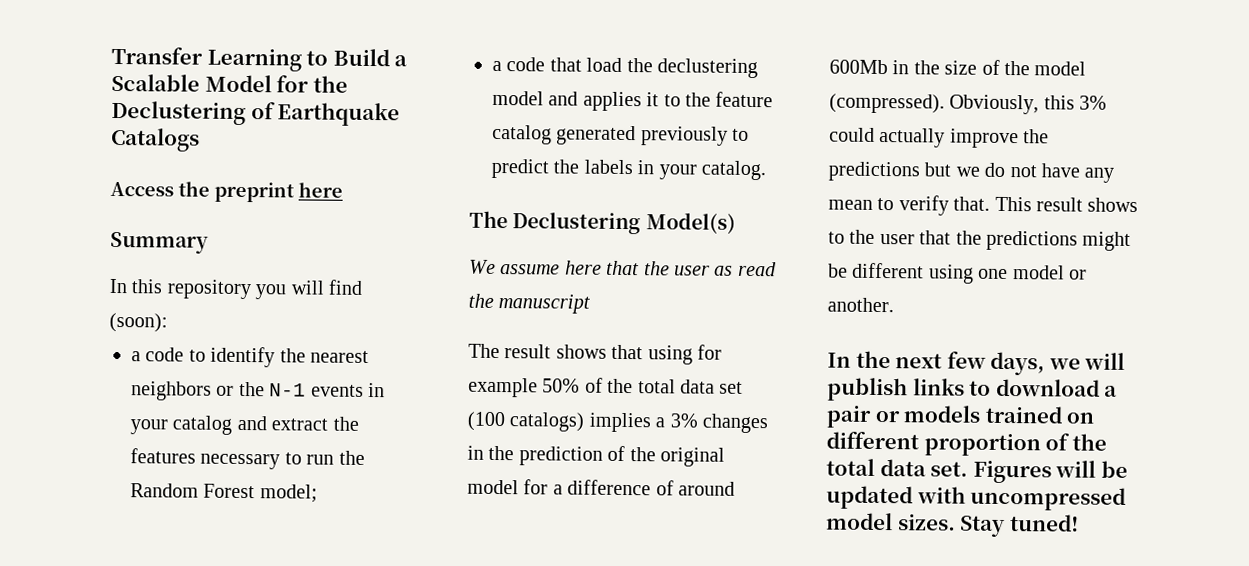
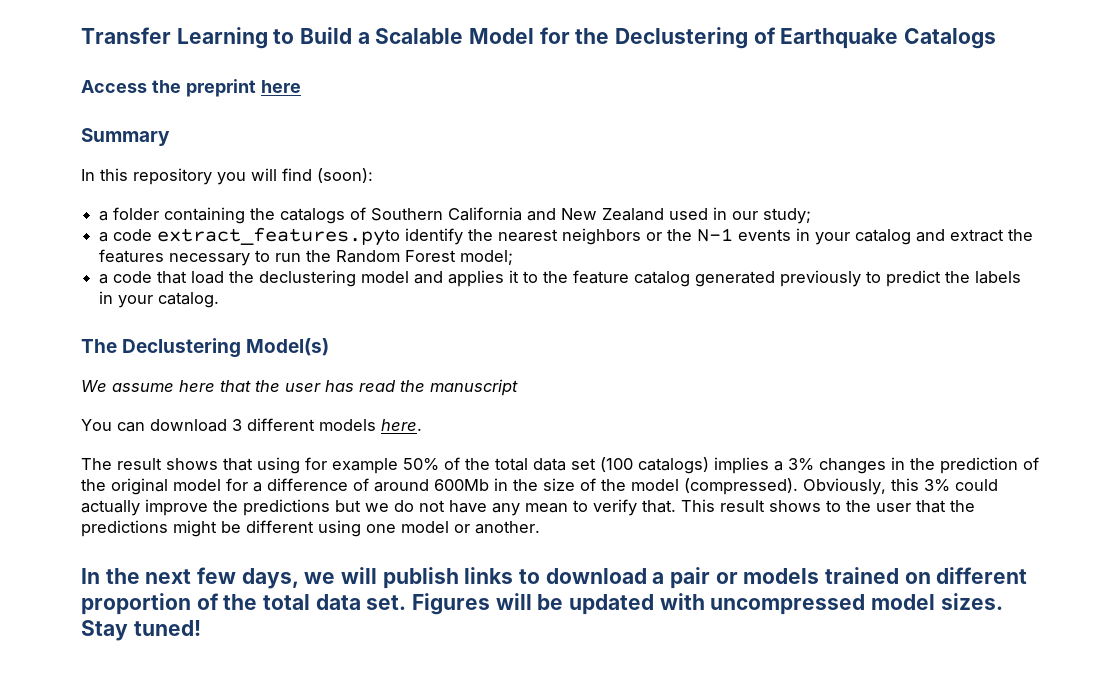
[131,347,206,362] // a code to -> [99,207,812,224] [99,227,401,246] // a folder containing the catalogs of Southern California and New Zealand used in our study; // a code extract_features.pyto
[714,265,734,276] as -> [325,380,354,392] has
(591, 304) none -> [81,418,422,432] // You can download 3 different models here.

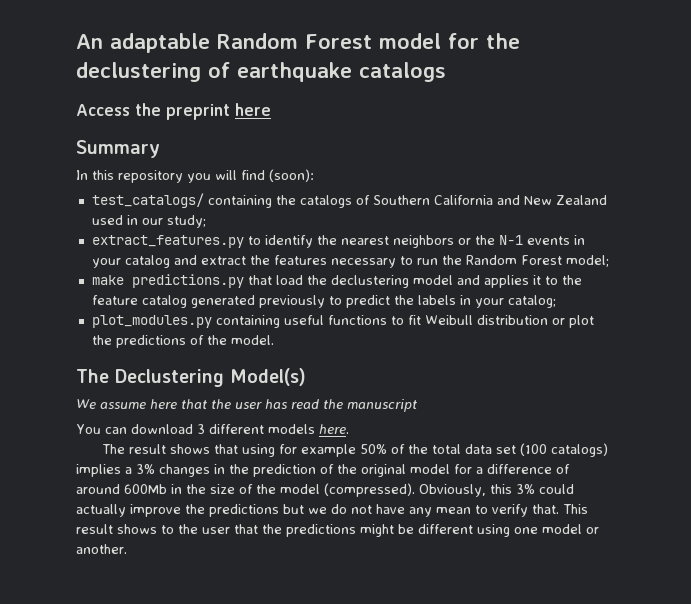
[81,27,997,49] Transfer Learning to Build a Scalable Model for the Declustering of Earthquake Catalogs -> [76,33,520,53] [76,62,446,82] An adaptable Random Forest model for the declustering of earthquake catalogs
[99,207,160,221] a folder -> [91,193,204,208] test_catalogs/
[99,227,401,246] a code extract_features.pyto -> [91,235,261,248] extract_features.py to
[99,271,153,284] a code -> [91,274,244,288] make predictions.py
[158,292,220,308] catalog. -> [507,295,556,308] [91,315,594,328] [91,335,274,348] catalog; // plot_modules.py containing useful functions to fit Weibull distribution or plot the predictions of the model.
[81,567,1028,589] [81,593,1003,615] [81,620,201,641] // In the next few days, we will publish links to download a pair or models trained on different proportion of the total data set. Figures will be updated with uncompressed model sizes. Stay tuned! -> (127, 549) none

